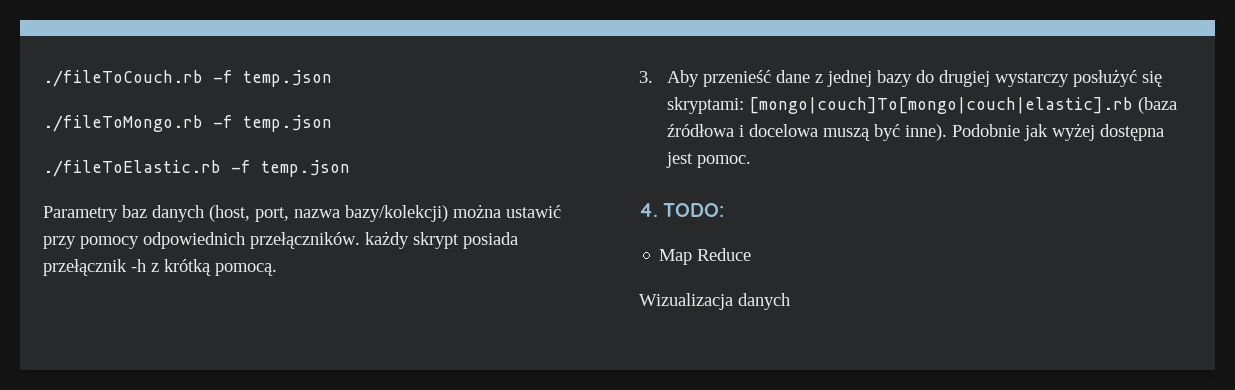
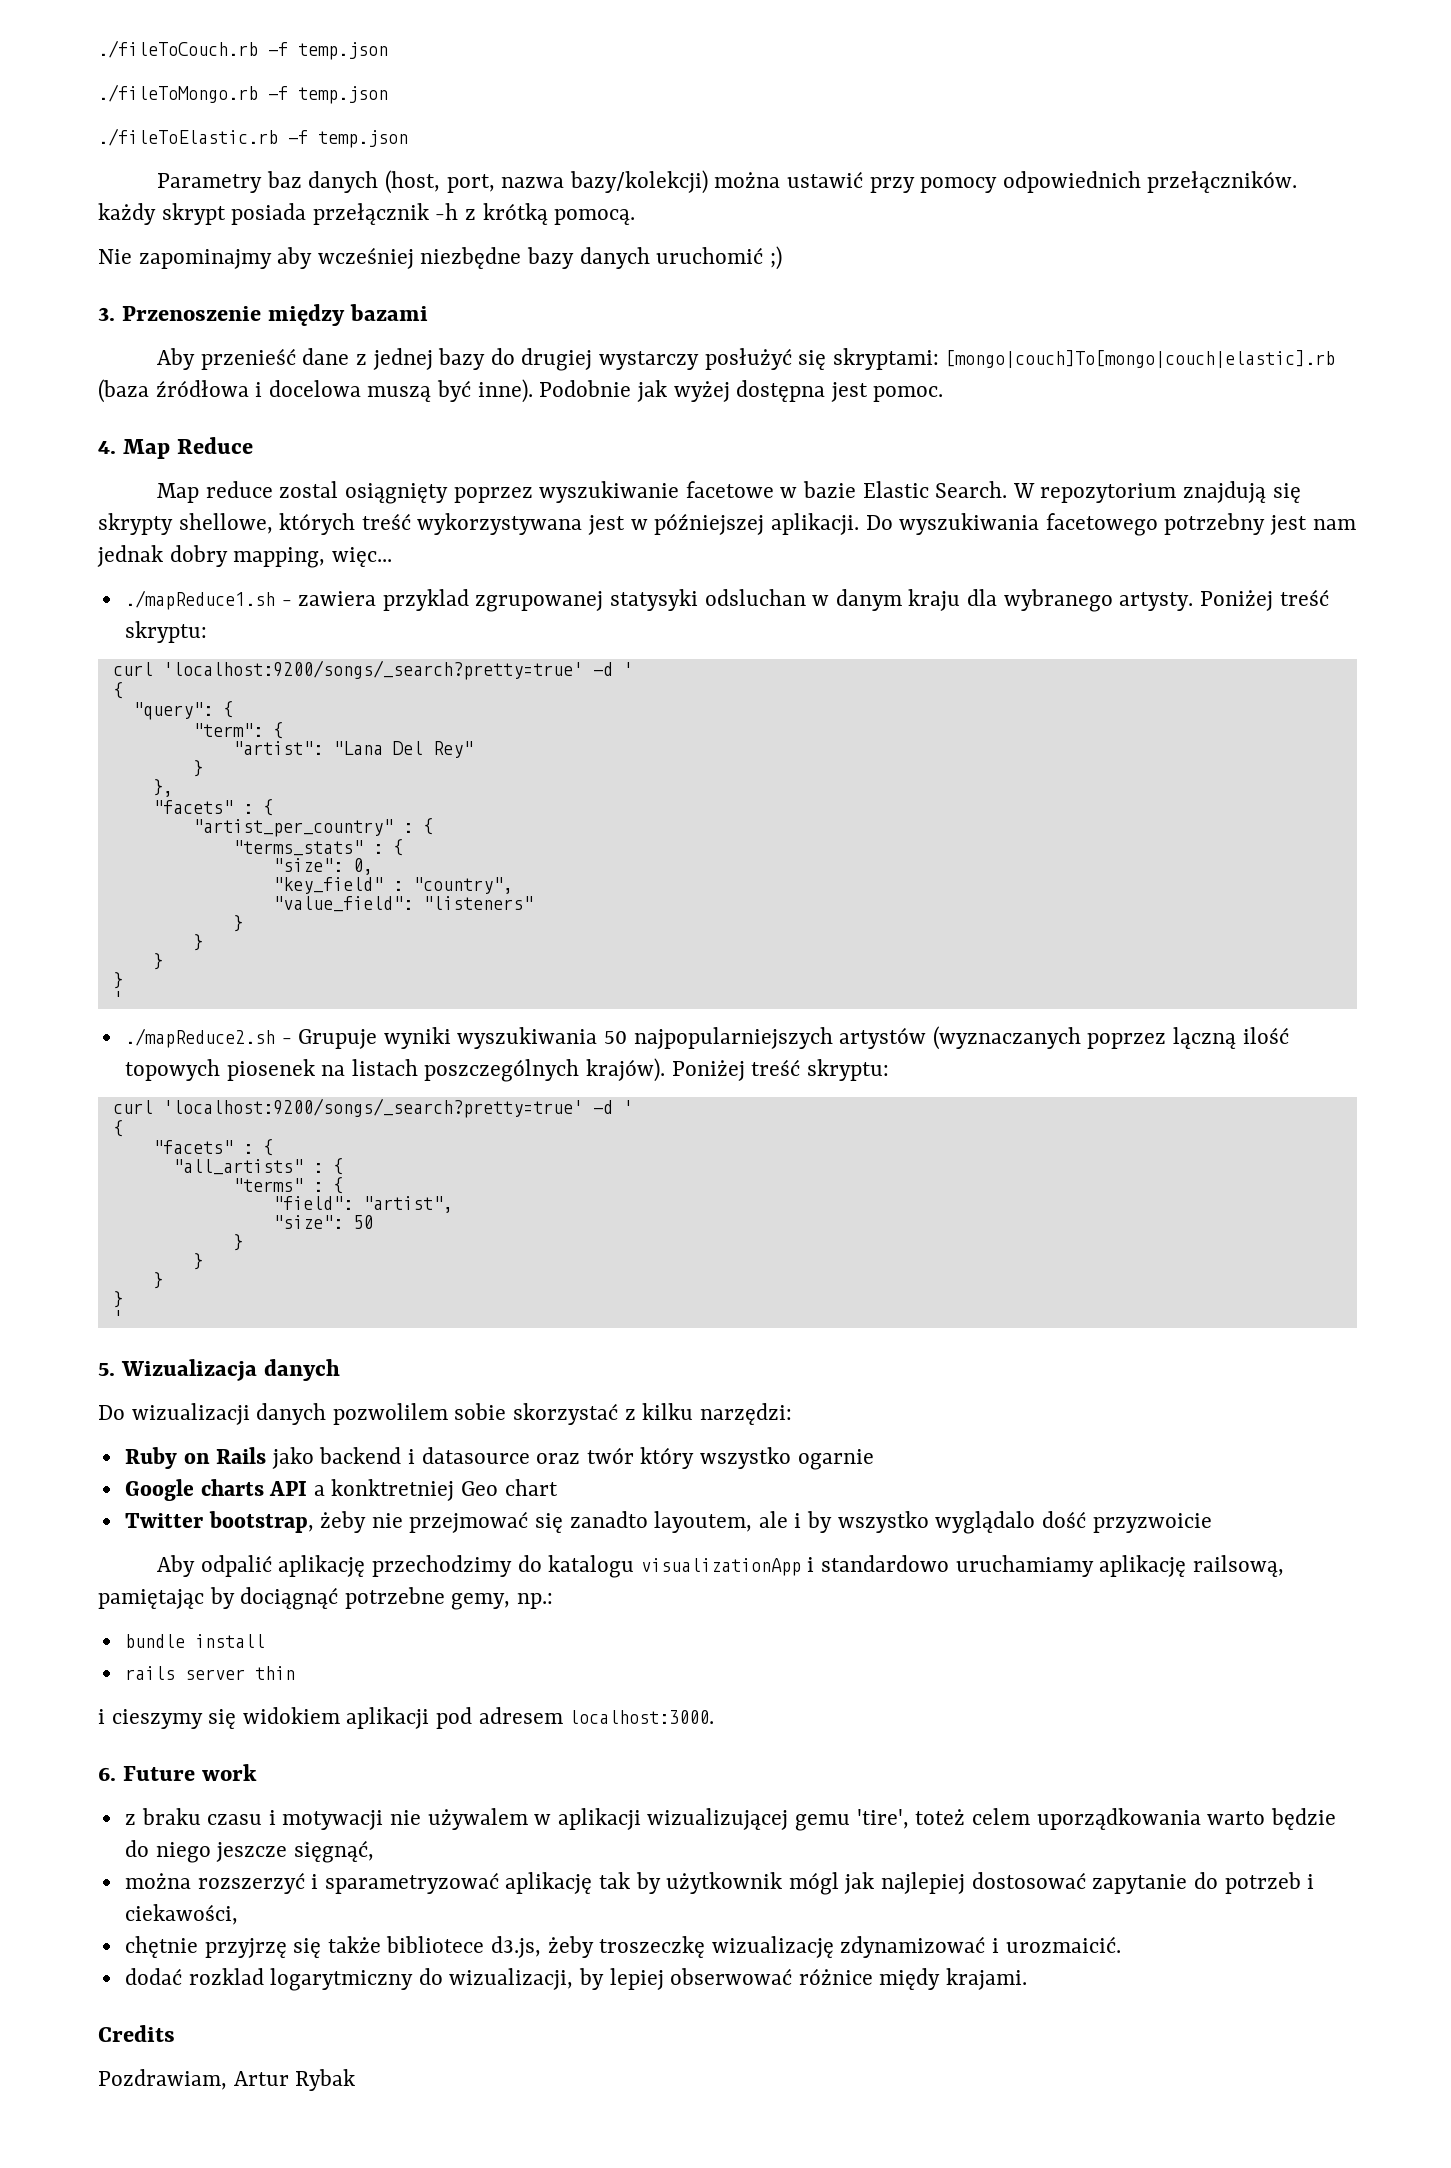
[639,71,653,83] 3. -> [98,246,782,270] [98,304,428,326] Nie zapominajmy aby wcześniej niezbędne bazy danych uruchomić ;) // 3. Przenoszenie między bazami //
[663,203,725,217] TODO: // -> (116, 447) none
[639,293,790,310] Wizualizacja danych -> [157,481,1301,504] [98,513,1356,536] [97,545,392,568] [124,589,1329,612] [124,621,207,643] [112,660,633,680] [112,682,123,699] [132,701,233,720] [192,722,283,739] [232,741,473,758] [192,760,203,777] [152,779,173,797] [152,799,273,816] [192,818,433,837] [232,839,403,856] [272,858,373,875] [272,877,513,894] [272,896,533,912] [232,915,243,932] [192,934,203,951] [152,953,163,970] [112,972,123,989] [112,991,123,1005] [124,1026,1289,1050] [124,1058,889,1082] [112,1098,633,1118] [112,1120,123,1137] [152,1139,273,1156] [172,1158,343,1175] [232,1177,343,1194] [272,1196,453,1213] [272,1215,373,1229] [232,1234,243,1251] [192,1253,203,1270] [152,1272,163,1289] [112,1291,123,1308] [112,1310,123,1324] [98,1359,340,1381] [98,1403,792,1425] [124,1447,874,1470] [124,1479,558,1501] [124,1511,1212,1534] [157,1555,1284,1578] [98,1587,554,1610] [124,1634,265,1648] [124,1666,295,1680] [98,1707,715,1729] [98,1764,257,1781] [124,1808,1336,1831] [124,1840,374,1863] [124,1872,1315,1895] [124,1904,238,1925] [124,1936,1121,1958] [124,1968,1028,1991] [98,2025,175,2042] [98,2069,356,2091] Map reduce zostal osiągnięty poprzez wyszukiwanie facetowe w bazie Elastic Search. W repozytorium znajdują się skrypty shellowe, których treść wykorzystywana jest w późniejszej aplikacji. Do wyszukiwania facetowego potrzebny jest nam jednak dobry mapping, więc... // ./mapReduce1.sh - zawiera przyklad zgrupowanej statysyki odsluchan w danym kraju dla wybranego artysty. Poniżej treść skryptu: // curl 'localhost:9200/songs/_search?pretty=true' -d ' // { // "query": { // "term": { // "artist": "Lana Del Rey" // } // }, // "facets" : { // "artist_per_country" : { // "terms_stats" : { // "size": 0, // "key_field" : "country", // "value_field": "listeners" // } // } // } // } // ' // ./mapReduce2.sh - Grupuje wyniki wyszukiwania 50 najpopularniejszych artystów (wyznaczanych poprzez lączną ilość topowych piosenek na listach poszczególnych krajów). Poniżej treść skryptu: // curl 'localhost:9200/songs/_search?pretty=true' -d ' // { // "facets" : { // "all_artists" : { // "terms" : { // "field": "artist", // "size": 50 // } // } // } // } // ' // 5. Wizualizacja danych // Do wizualizacji danych pozwolilem sobie skorzystać z kilku narzędzi: // Ruby on Rails jako backend i datasource oraz twór który wszystko ogarnie // Google charts API a konktretniej Geo chart // Twitter bootstrap, żeby nie przejmować się zanadto layoutem, ale i by wszystko wyglądalo dość przyzwoicie // Aby odpalić aplikację przechodzimy do katalogu visualizationApp i standardowo uruchamiamy aplikację railsową, pamiętając by dociągnąć potrzebne gemy, np.: // bundle install // rails server thin // i cieszymy się widokiem aplikacji pod adresem localhost:3000. // 6. Future work // z braku czasu i motywacji nie używalem w aplikacji wizualizującej gemu 'tire', toteż celem uporządkowania warto będzie do niego jeszcze sięgnąć, // można rozszerzyć i sparametryzować aplikację tak by użytkownik mógl jak najlepiej dostosować zapytanie do potrzeb i ciekawości, // chętnie przyjrzę się także bibliotece d3.js, żeby troszeczkę wizualizację zdynamizować i urozmaicić. // dodać rozklad logarytmiczny do wizualizacji, by lepiej obserwować różnice międy krajami. // Credits // Pozdrawiam, Artur Rybak

